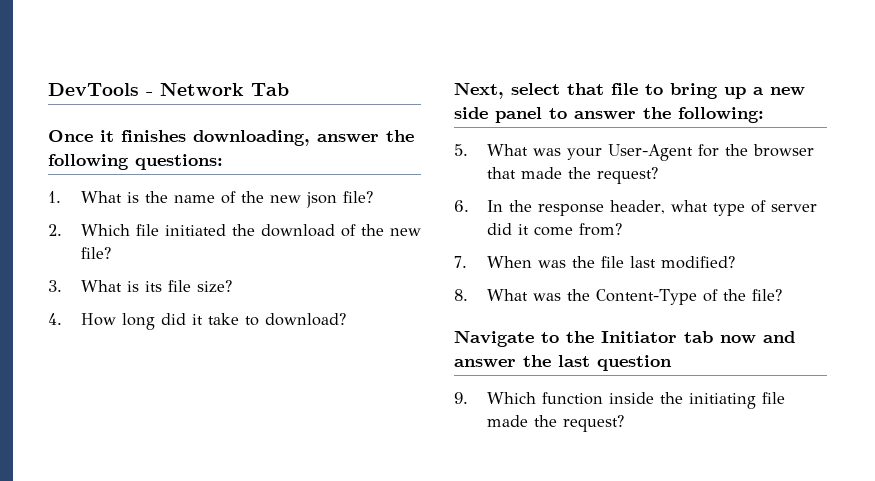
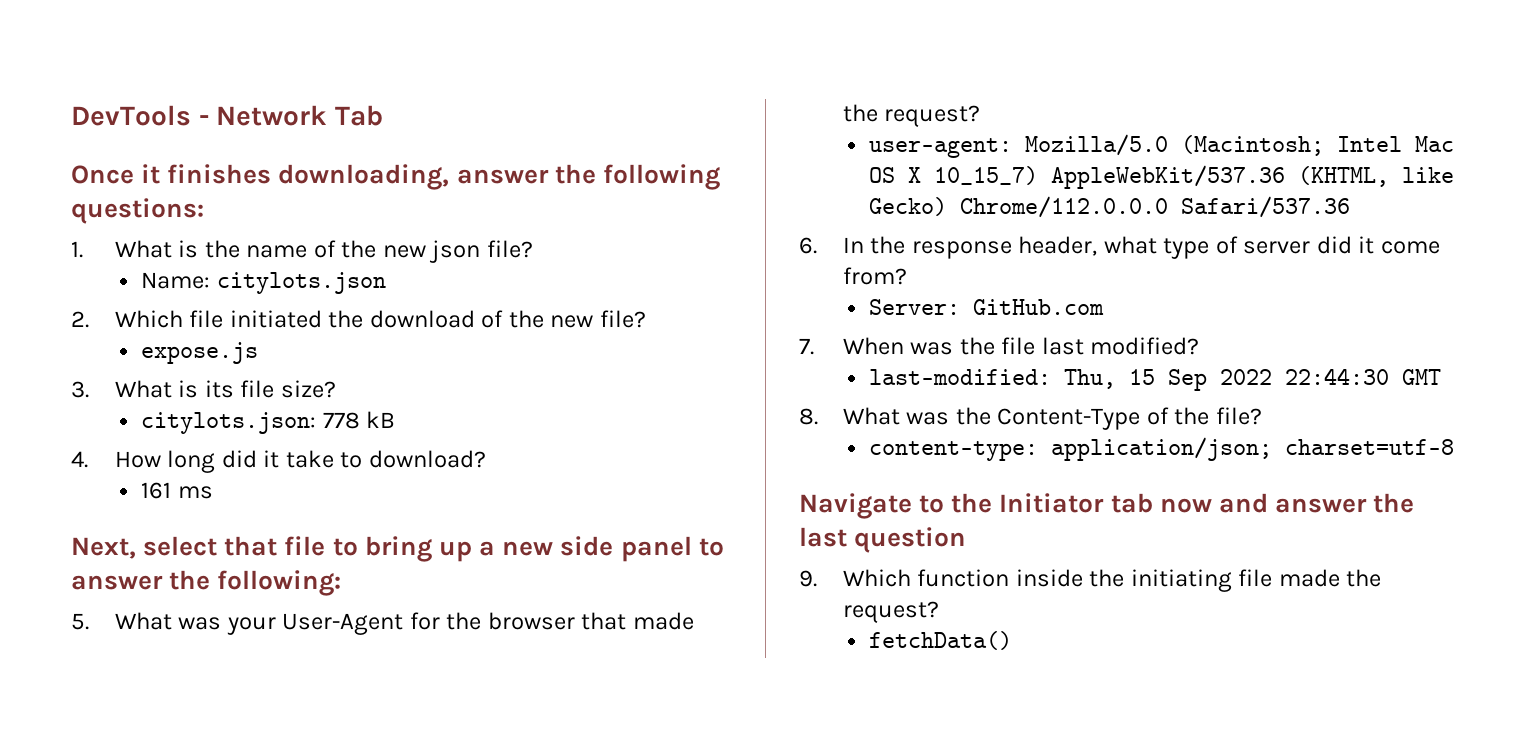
(373, 197) none -> [141,272,386,294] // Name: citylots.json
(111, 253) none -> [141,342,259,364] // expose.js
(232, 286) none -> [141,411,396,434] // citylots.json: 778 kB
(346, 319) none -> [141,482,213,499] // 161 ms
(658, 175) none -> [869,134,1455,158] [869,165,1455,189] [869,196,1351,218] // user-agent: Mozilla/5.0 (Macintosh; Intel Mac OS X 10_15_7) AppleWebKit/537.36 (KHTML, like Gecko) Chrome/112.0.0.0 Safari/537.36
(622, 229) none -> [869,299,1105,315] // Server: GitHub.com
(735, 262) none -> [869,368,1442,391] // last-modified: Thu, 15 Sep 2022 22:44:30 GMT
(782, 295) none -> [869,437,1455,461] // content-type: application/json; charset=utf-8
(624, 423) none -> [869,631,1013,650] // fetchData()

